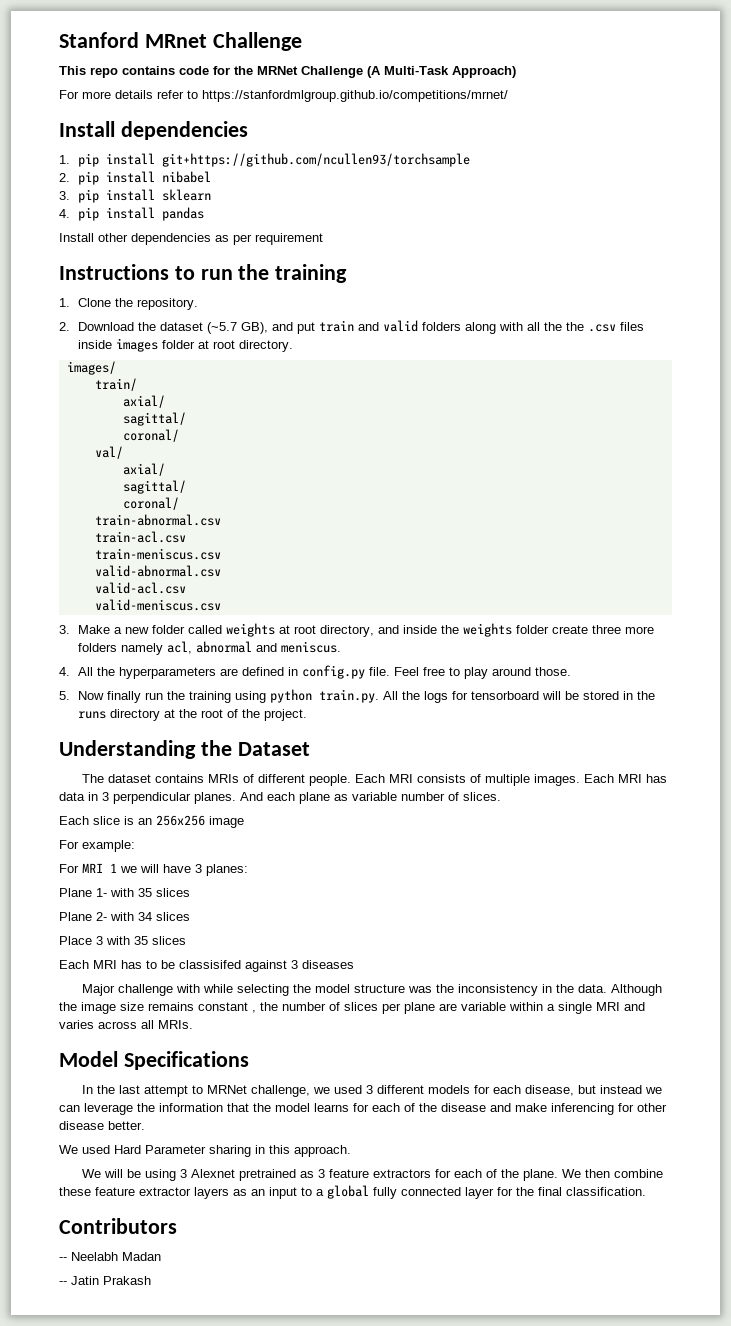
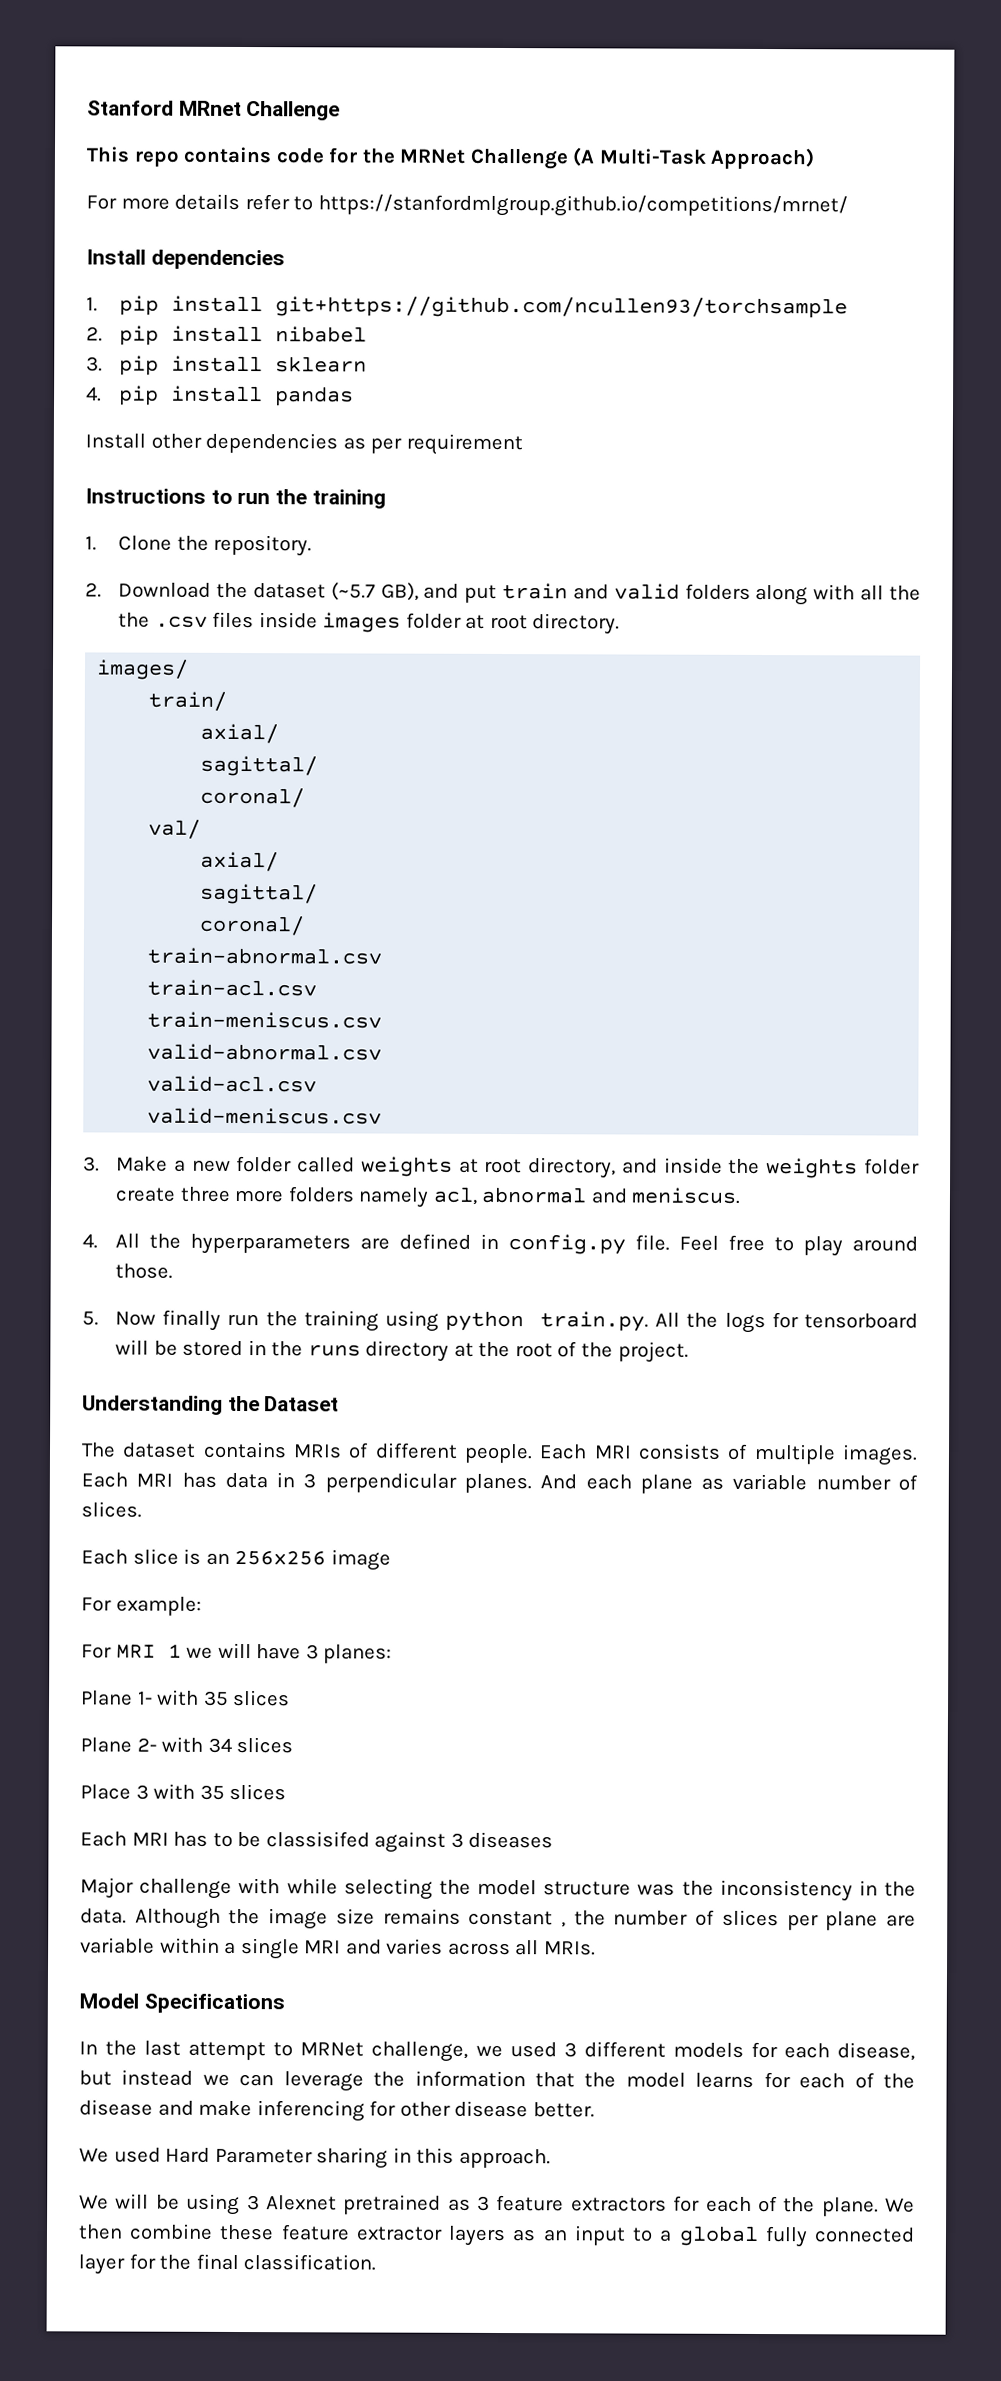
[59,1218,177,1234] [59,1252,161,1261] [59,1276,151,1285] // Contributors // -- Neelabh Madan // -- Jatin Prakash -> (377, 2262) none

